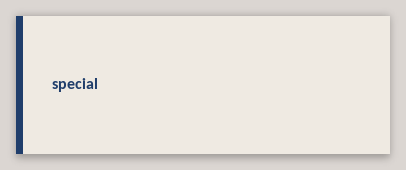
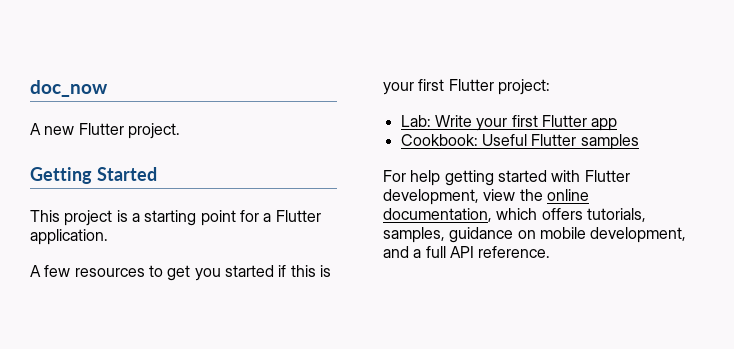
[52,78,98,92] special -> [30,80,108,97] [30,123,180,139] [30,167,157,184] [30,210,321,226] [30,229,108,245] [30,265,331,281] [383,79,550,95] [400,115,618,131] [400,134,639,150] [383,170,630,186] [383,189,589,205] [383,208,646,222] [383,227,687,243] [383,246,551,258] doc_now // A new Flutter project. // Getting Started // This project is a starting point for a Flutter application. // A few resources to get you started if this is your first Flutter project: // Lab: Write your first Flutter app // Cookbook: Useful Flutter samples // For help getting started with Flutter development, view the online documentation, which offers tutorials, samples, guidance on mobile development, and a full API reference.

